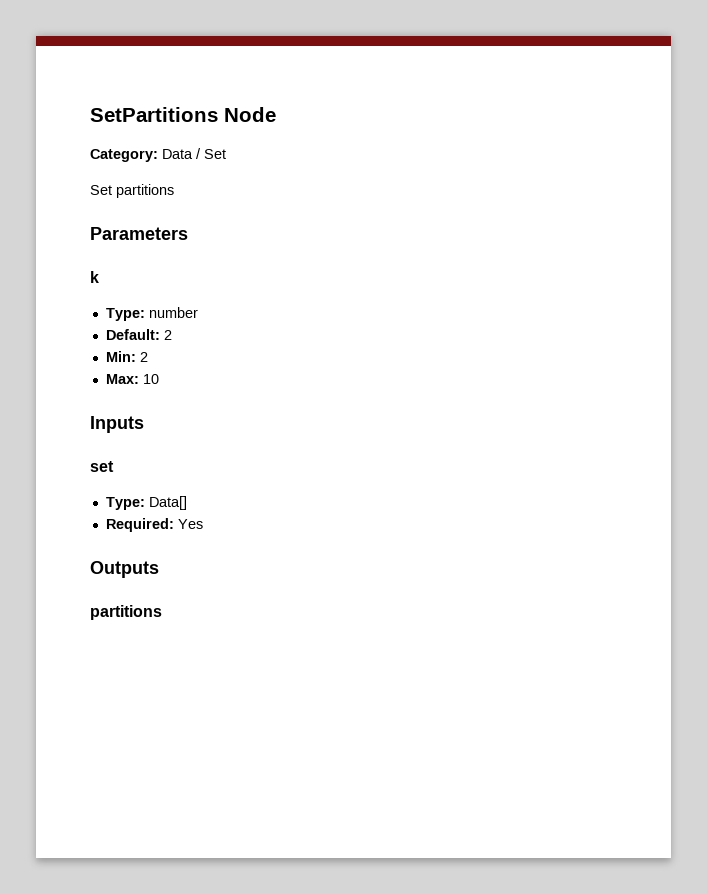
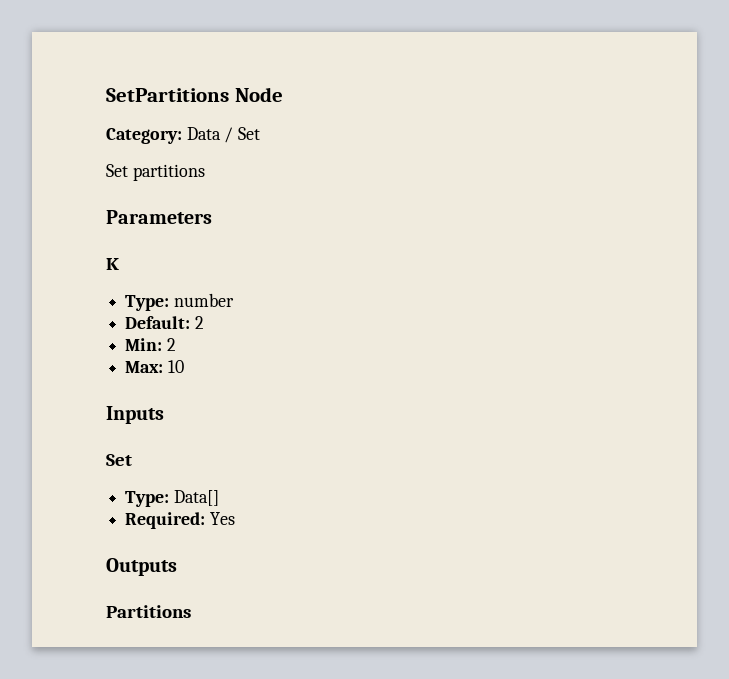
[90,271,99,283] k -> [106,258,119,270] K
[90,461,114,472] set -> [106,454,132,466] Set
[90,605,162,620] partitions -> [106,605,191,618] Partitions

